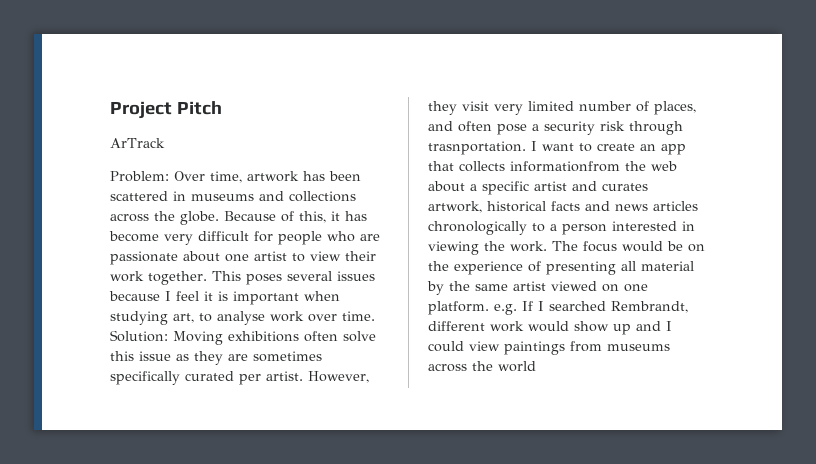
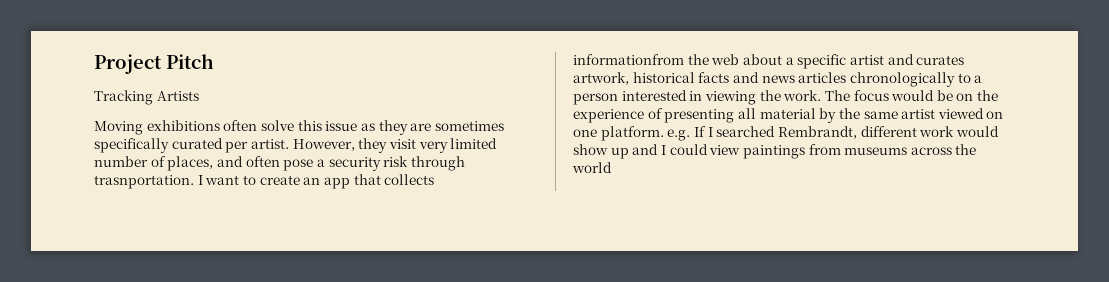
[110,138,165,148] [110,171,361,183] [110,191,356,202] [110,211,367,225] [109,231,380,245] [110,251,376,265] [110,271,375,285] [109,291,340,305] [110,311,375,325] [110,330,168,342] ArTrack // Problem: Over time, artwork has been scattered in museums and collections across the globe. Because of this, it has become very difficult for people who are passionate about one artist to view their work together. This poses several issues because I feel it is important when studying art, to analyse work over time. Solution: -> [94,90,199,105] Tracking Artists //

